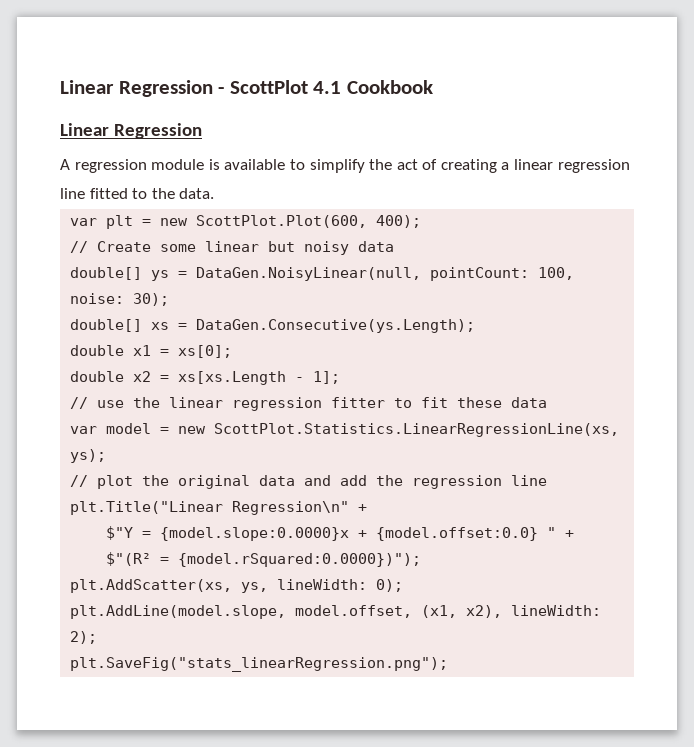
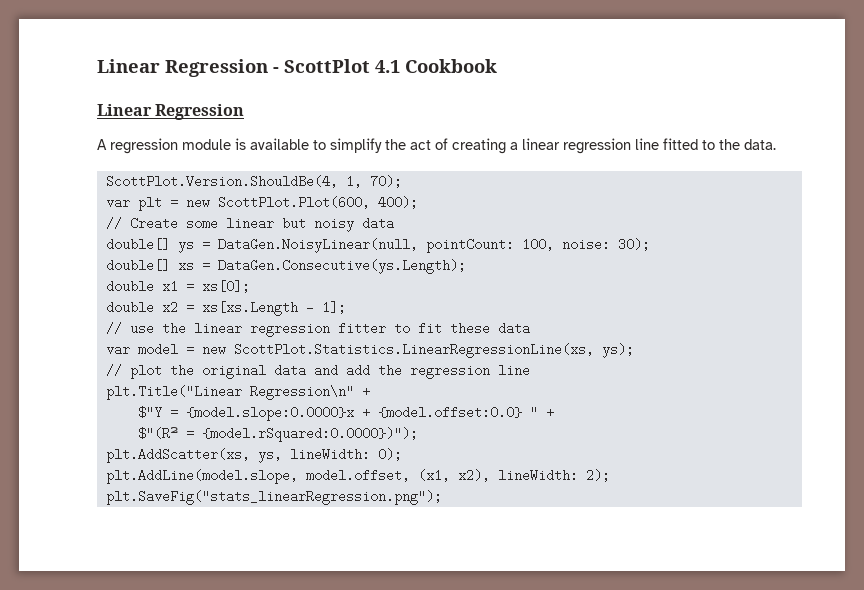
(215, 193) none -> [105,175,402,188] // ScottPlot.Version.ShouldBe(4, 1, 70);

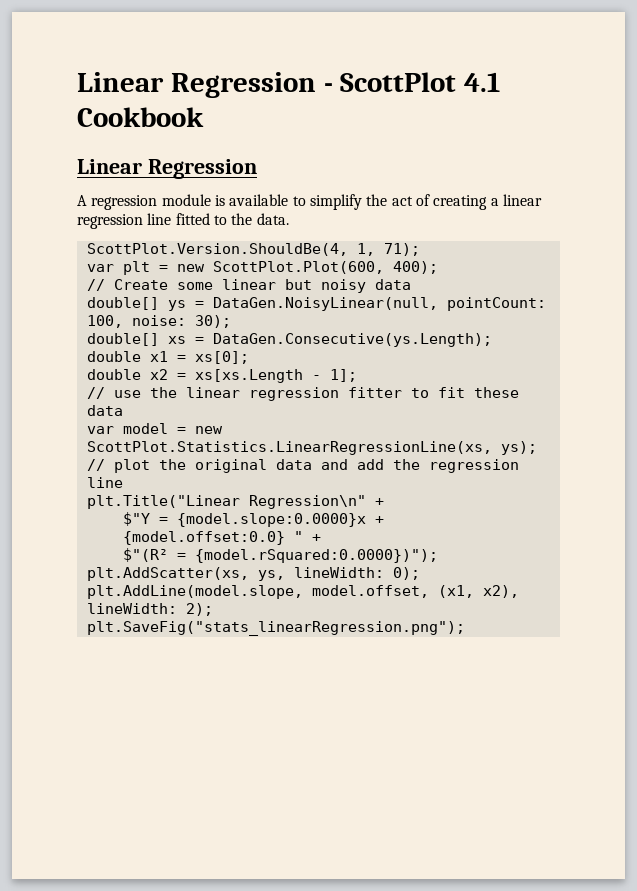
[369,175,402,188] 70); -> [383,243,420,256] 71);

